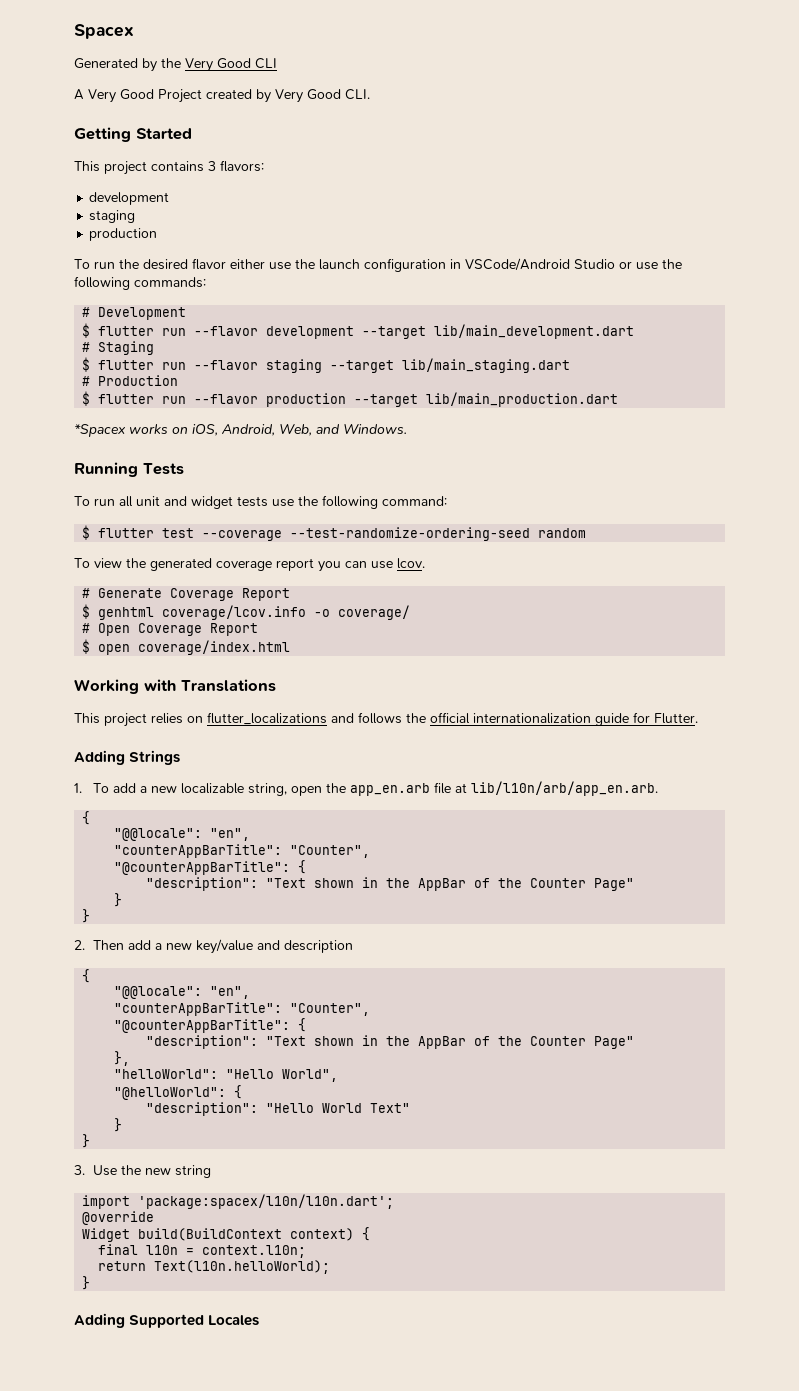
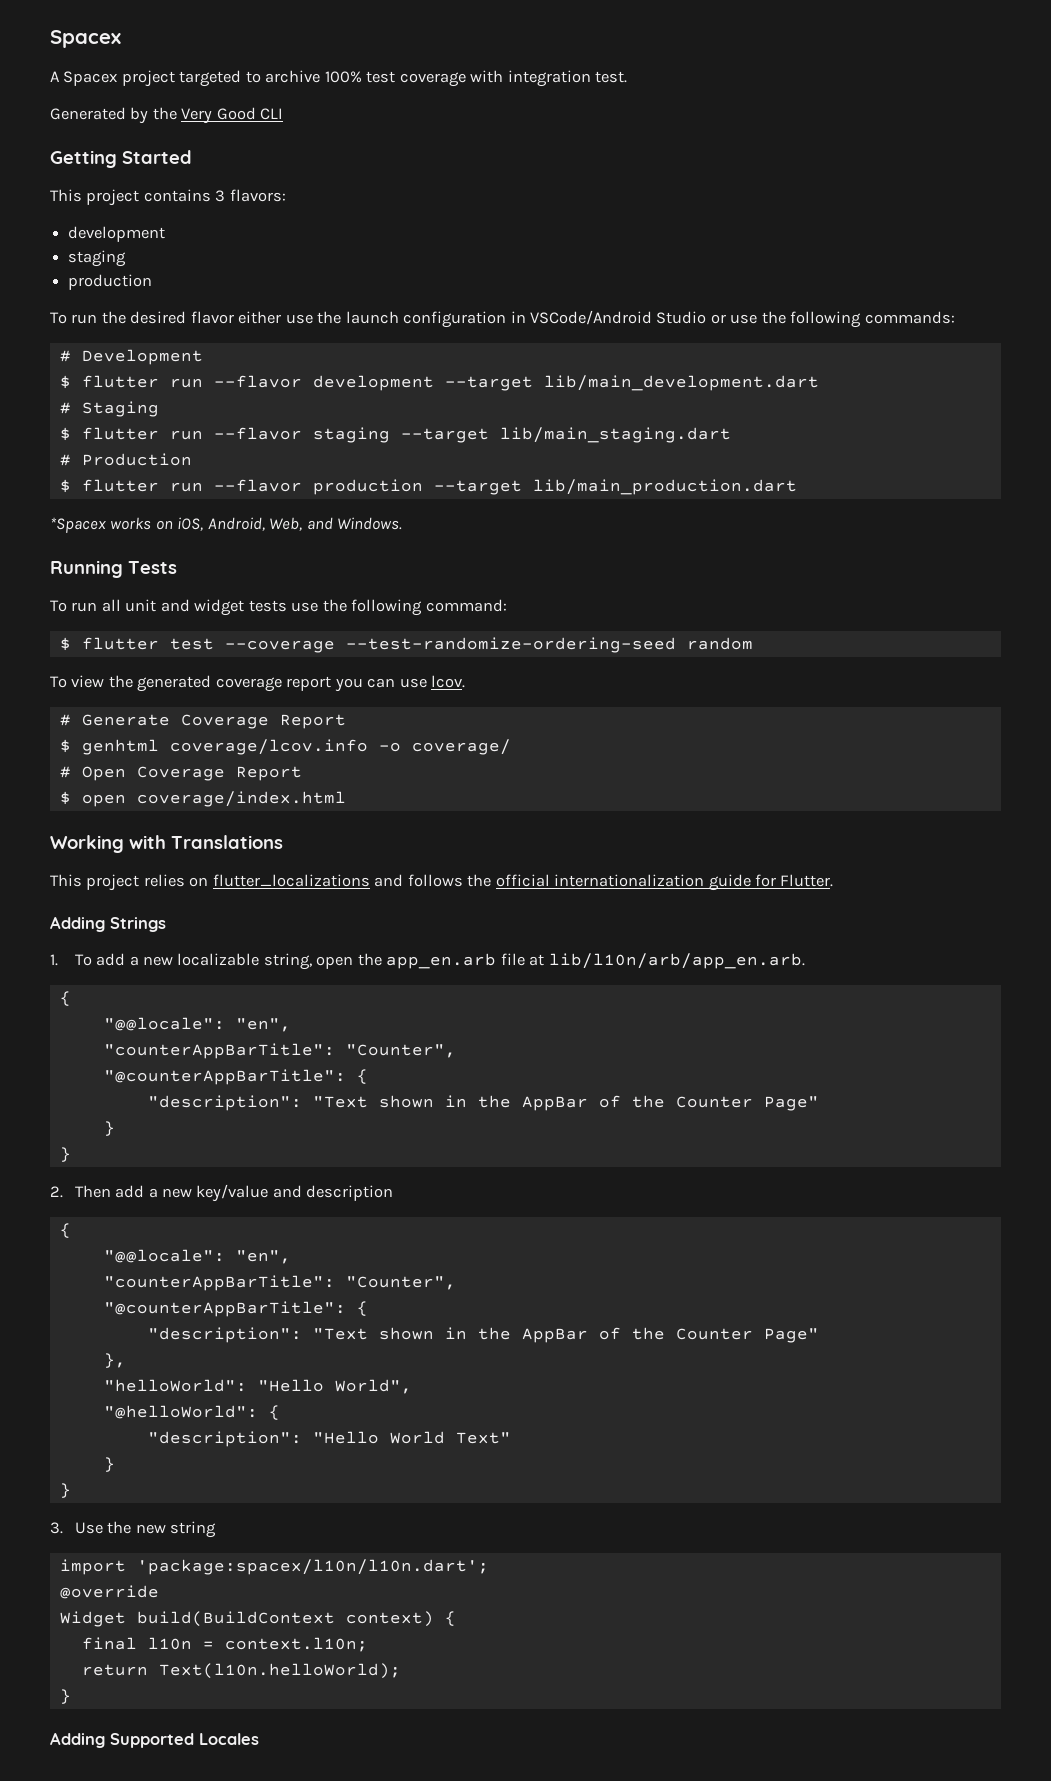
[74,24,134,39] Spacex -> [50,30,121,48] [50,70,628,87] Spacex // A Spacex project targeted to archive 100% test coverage with integration test.
[74,89,370,103] // A Very Good Project created by Very Good CLI. -> (284, 114) none

